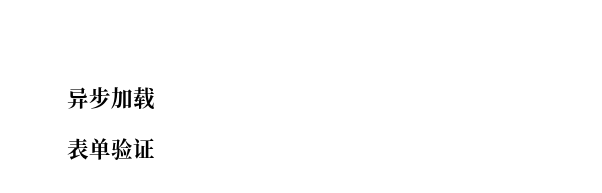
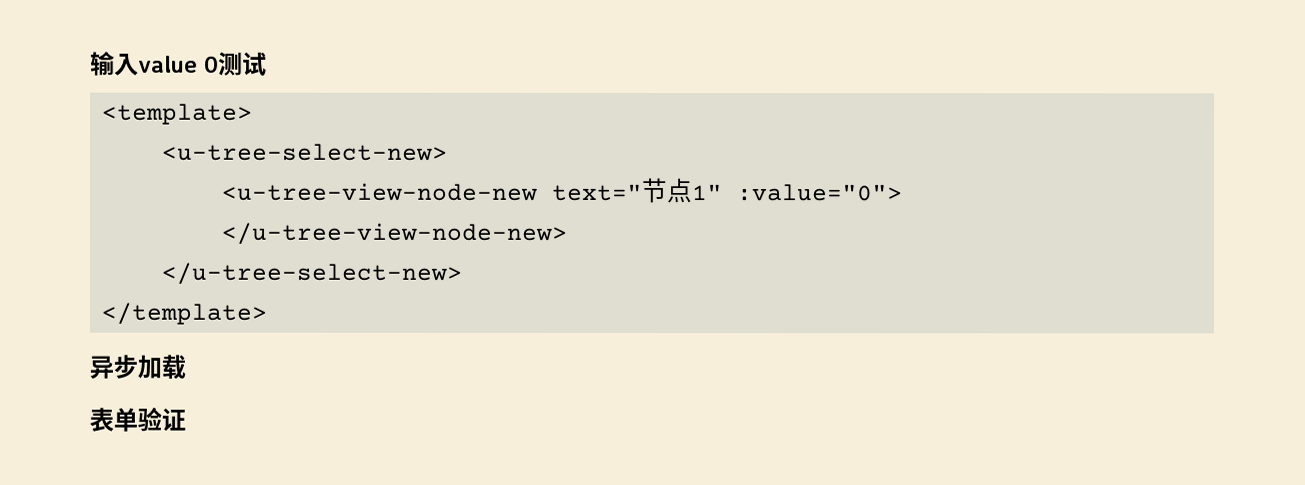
(67, 98) none -> [90,51,267,76] [102,103,254,125] [162,143,449,161] [222,177,904,204] [221,222,569,245] [161,262,463,285] [101,302,268,325] 输入value 0测试 // <template> // <u-tree-select-new> // <u-tree-view-node-new text="节点1" :value="0"> </u-tree-view-node-new> // </u-tree-select-new> // </template> //

